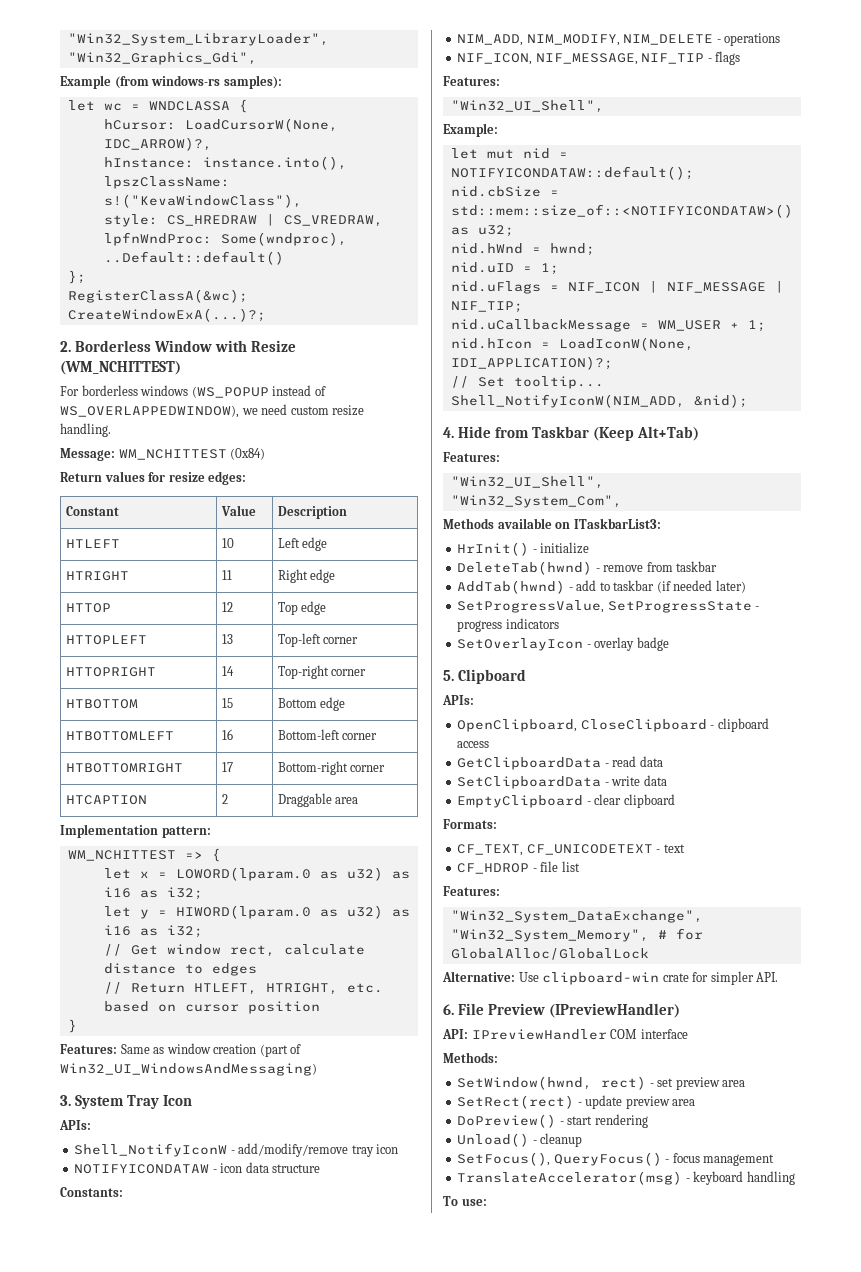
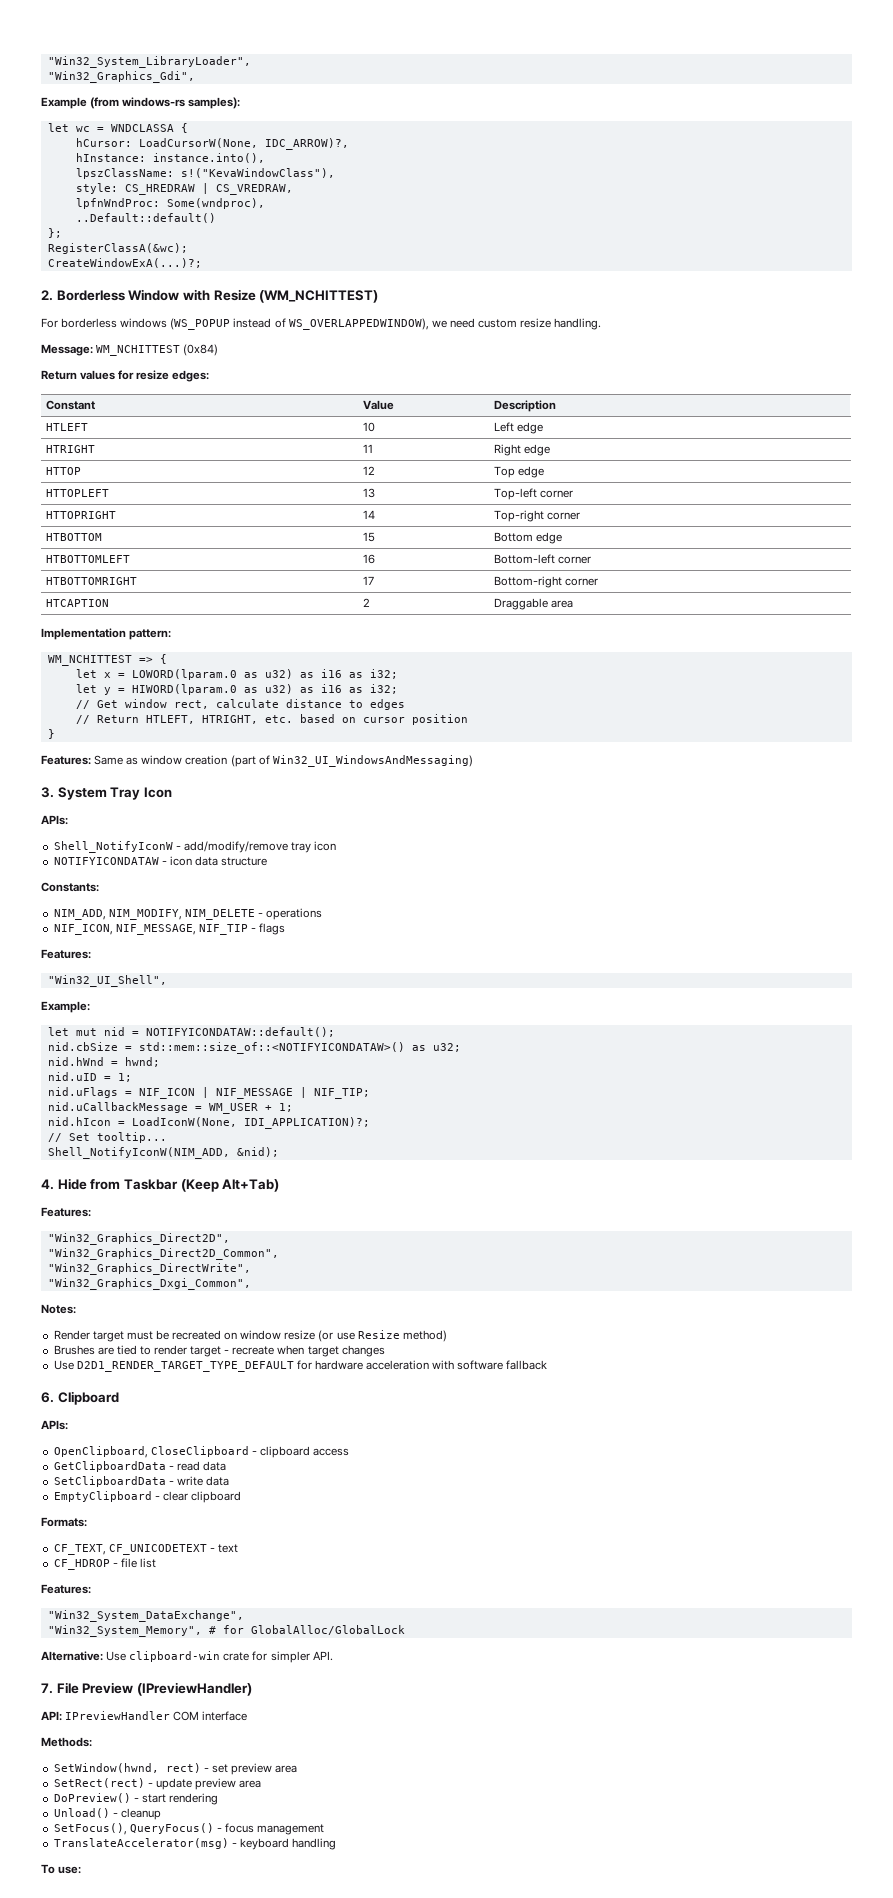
[450,476,604,489] [450,495,622,508] [443,518,661,529] [457,542,590,556] [457,561,718,575] [457,580,746,594] [457,600,760,613] [457,618,559,632] [457,637,669,651] [443,670,454,681] "Win32_UI_Shell", // "Win32_System_Com", // Methods available on ITaskbarList3: // HrInit() - initialize // DeleteTab(hwnd) - remove from taskbar // AddTab(hwnd) - add to taskbar (if needed later) // SetProgressValue, SetProgressState - progress indicators // SetOverlayIcon - overlay badge // 5. -> [47,1233,230,1245] [47,1248,279,1260] [47,1263,251,1275] [47,1278,251,1290] [41,1304,76,1314] [53,1330,447,1342] [53,1345,385,1357] [53,1360,548,1372] [41,1392,54,1403] "Win32_Graphics_Direct2D", // "Win32_Graphics_Direct2D_Common", // "Win32_Graphics_DirectWrite", // "Win32_Graphics_Dxgi_Common", // Notes: // Render target must be recreated on window resize (or use Resize method) // Brushes are tied to render target - recreate when target changes // Use D2D1_RENDER_TARGET_TYPE_DEFAULT for hardware acceleration with software fallback // 6.
[443,1004,454,1015] 6. -> [41,1683,53,1694] 7.

